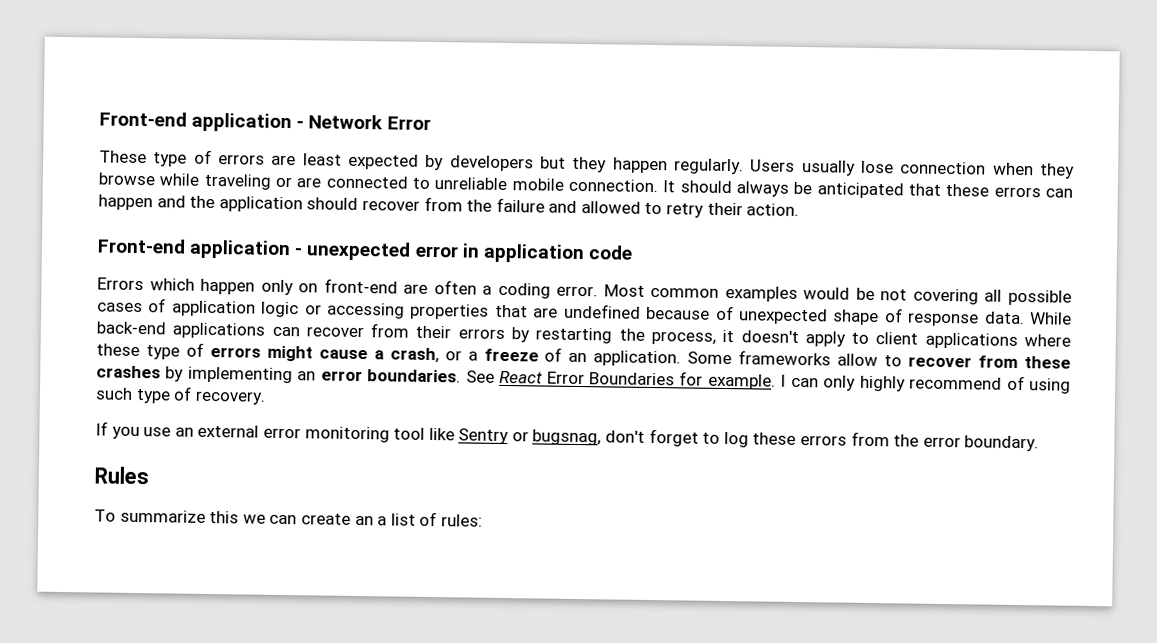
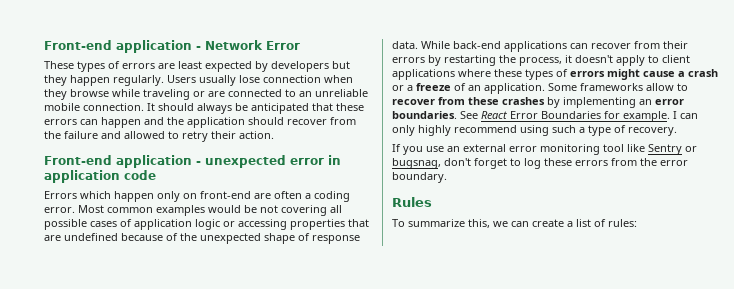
[153,152,188,167] type -> [77,61,105,72] types
(431, 183) none -> [299,91,312,97] an
(734, 313) none -> [180,233,197,241] the
[145,345,180,360] type -> [525,69,553,80] types
[389,347,439,364] crash, -> [688,69,718,77] crash
[1006,375,1025,391] of -> (517, 129) none
(133, 393) none -> [579,127,585,133] a
[209,510,240,524] this -> [468,219,490,228] this,
[354,515,374,526] an -> (564, 223) none

